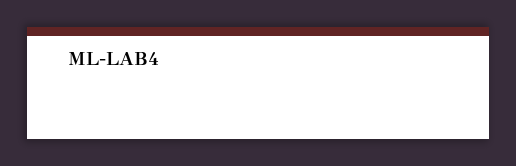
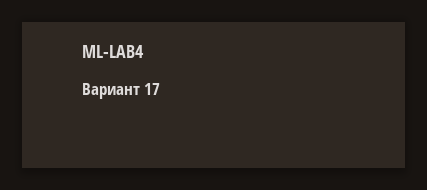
(159, 58) none -> [82,83,161,99] // Вариант 17

